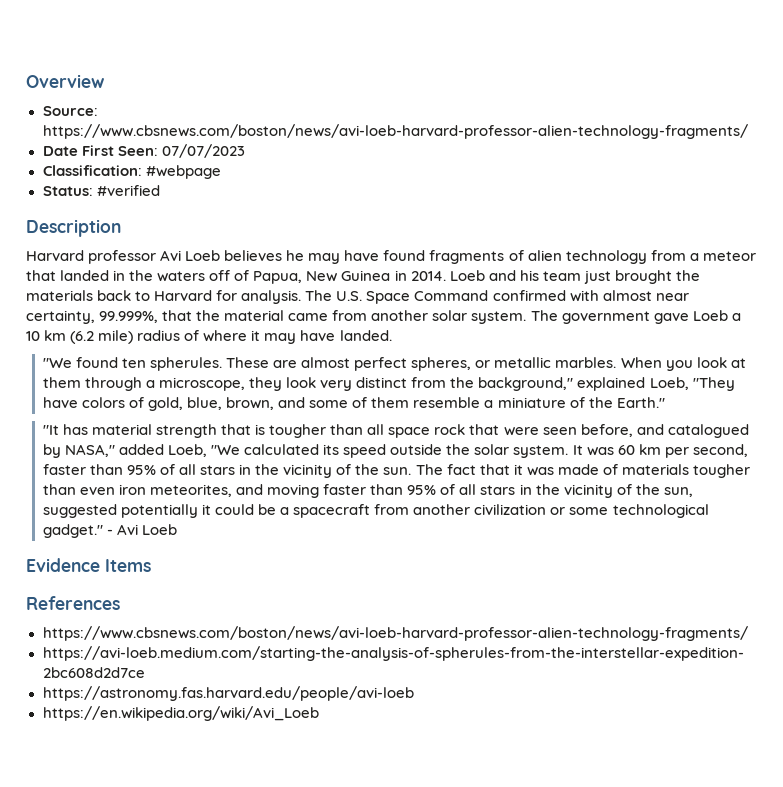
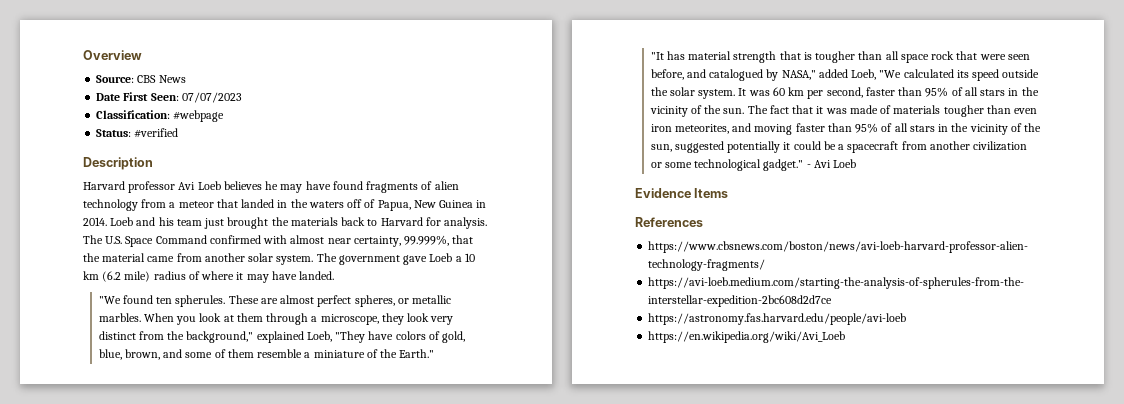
[42,124,748,139] https://www.cbsnews.com/boston/news/avi-loeb-harvard-professor-alien-technology-fragments/ -> [137,75,186,83] CBS News

